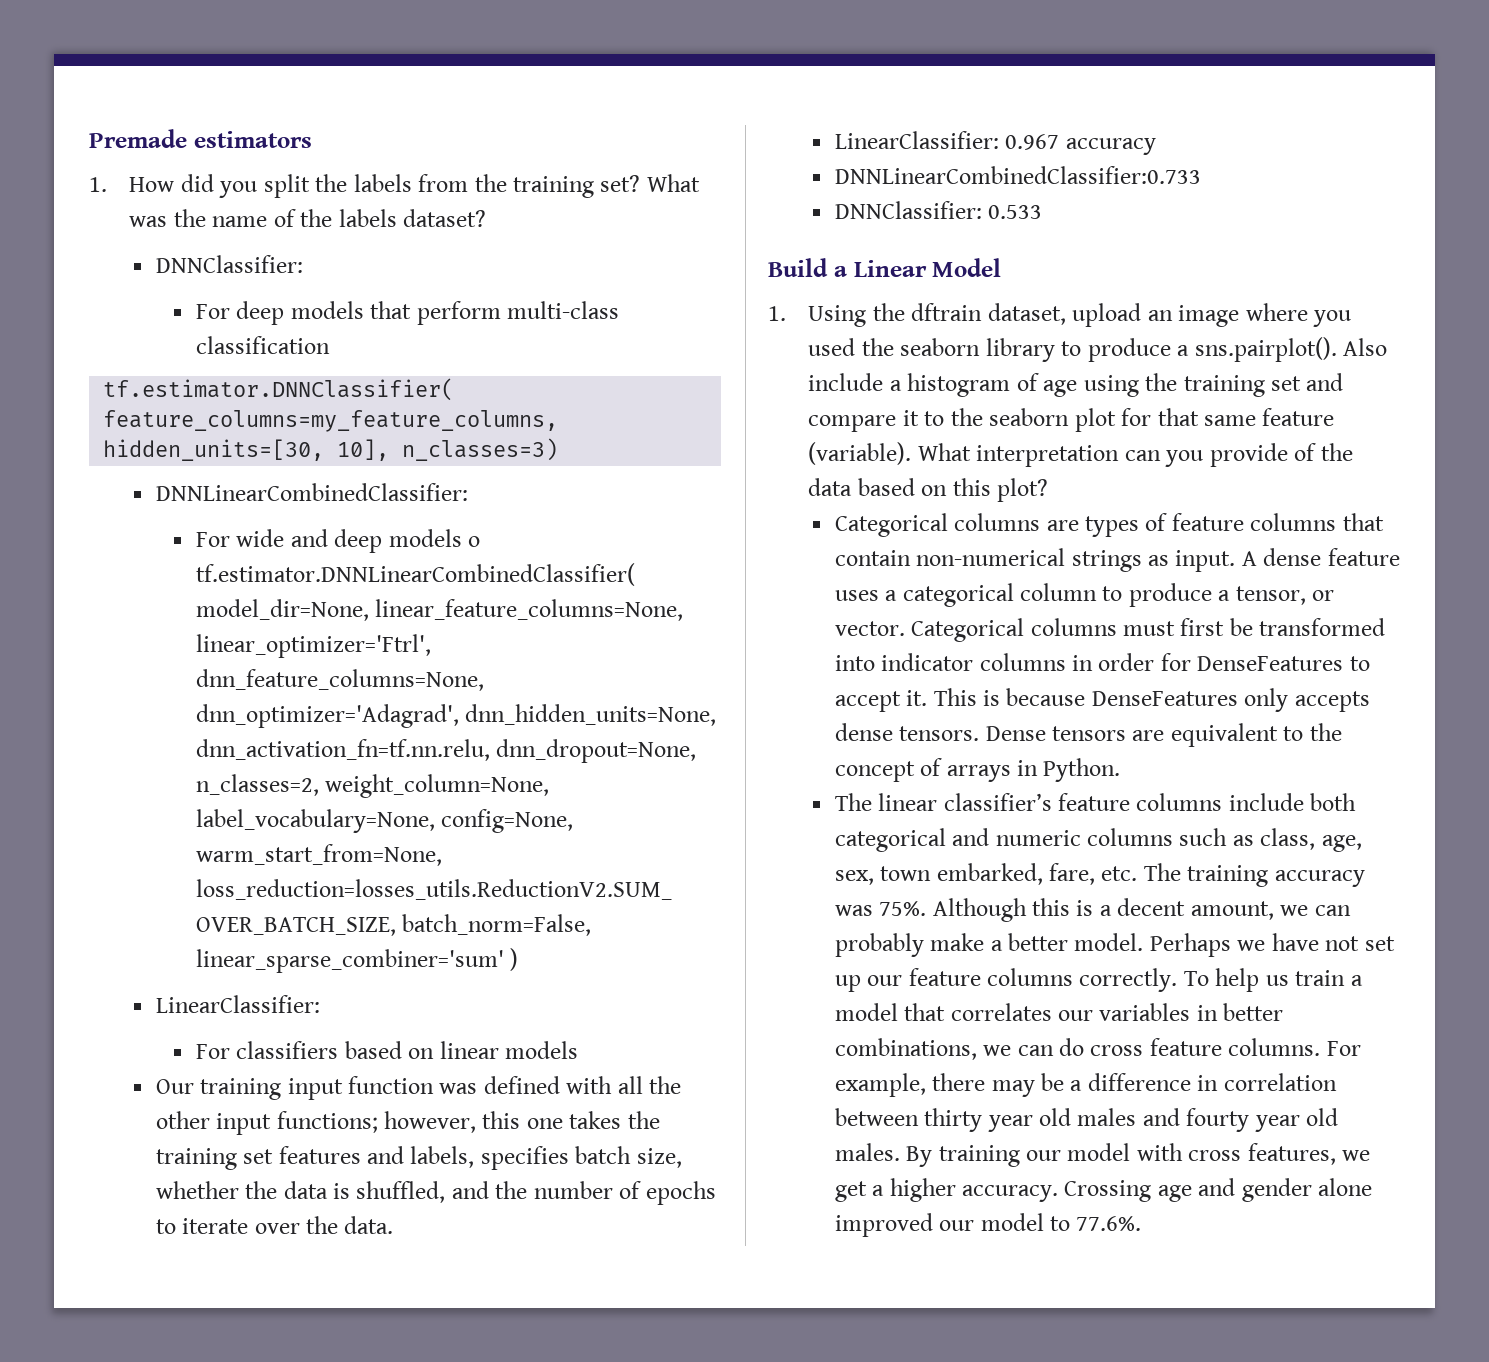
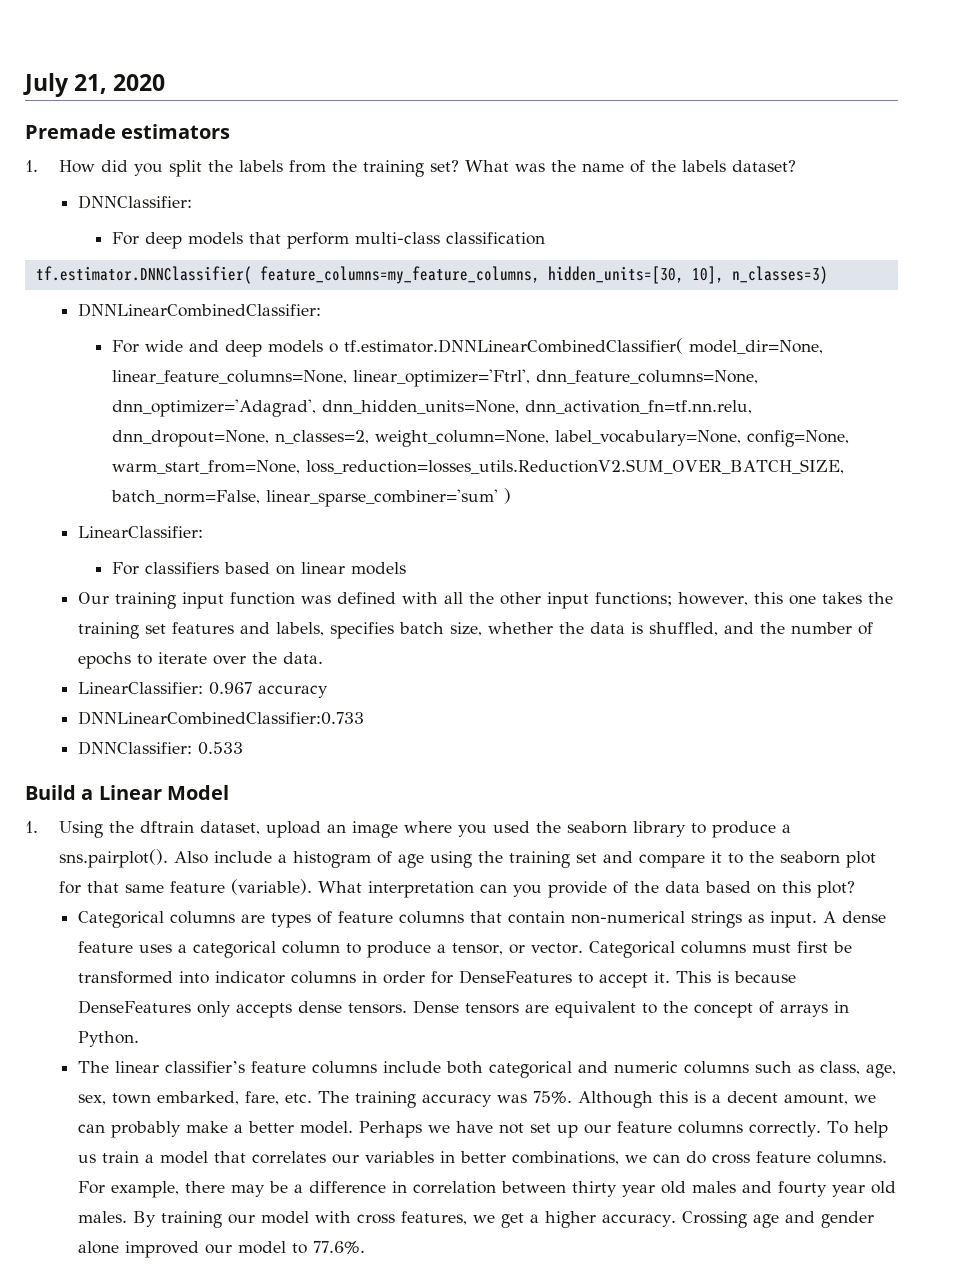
(89, 138) none -> [23,73,166,97] July 21, 2020 //

